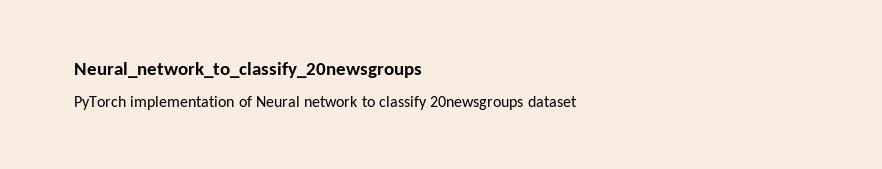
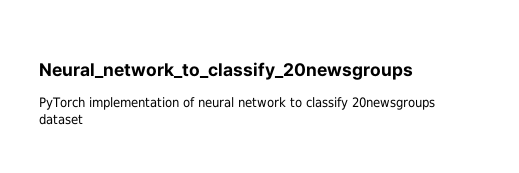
[255,96,300,107] Neural -> [197,97,234,108] neural

